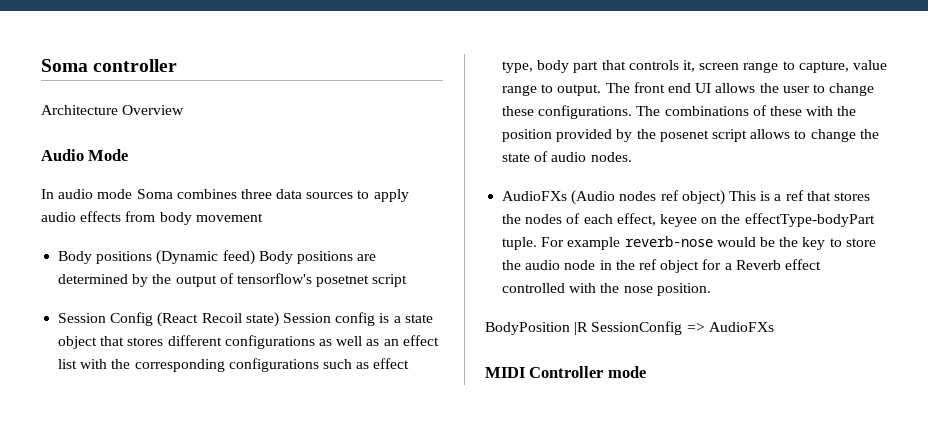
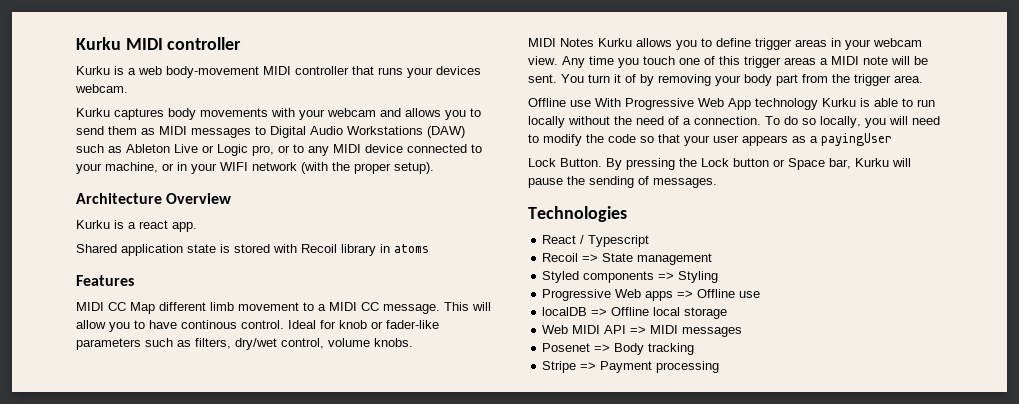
[41,59,88,72] Soma -> [76,37,163,50] Kurku MIDI
[41,105,185,115] [41,149,129,161] [41,189,409,202] [41,211,263,225] [58,250,377,265] [58,273,408,287] [58,312,433,327] [58,335,439,349] [58,358,410,372] [502,60,887,73] [502,82,875,96] [502,105,857,119] [502,129,879,142] [502,151,632,162] [502,190,870,205] [502,213,875,227] [502,236,876,250] [502,259,821,273] [502,283,711,296] [485,321,774,335] [485,366,646,378] Architecture Overview // Audio Mode // In audio mode Soma combines three data sources to apply audio effects from body movement // Body positions (Dynamic feed) Body positions are determined by the output of tensorflow's posetnet script // Session Config (React Recoil state) Session config is a state object that stores different configurations as well as an effect list with the corresponding configurations such as effect type, body part that controls it, screen range to capture, value range to output. The front end UI allows the user to change these configurations. The combinations of these with the position provided by the posenet script allows to change the state of audio nodes. // AudioFXs (Audio nodes ref object) This is a ref that stores the nodes of each effect, keyee on the effectType-bodyPart tuple. For example reverb-nose would be the key to store the audio node in the ref object for a Reverb effect controlled with the nose position. // BodyPosition |R SessionConfig => AudioFXs // MIDI Controller mode -> [76,66,481,78] [75,84,128,93] [76,108,481,120] [76,126,465,138] [76,144,482,156] [76,162,434,174] [76,193,232,204] [76,220,197,232] [76,244,429,256] [76,275,134,286] [76,302,491,314] [76,320,439,332] [76,338,413,350] [528,38,922,50] [528,56,928,68] [528,74,923,86] [528,98,935,110] [528,116,940,128] [528,133,892,146] [528,158,911,170] [528,176,717,188] [528,206,627,222] [542,235,650,247] [542,253,713,265] [542,271,719,283] [542,289,761,301] [542,307,728,319] [542,325,743,337] [542,343,695,355] [542,361,720,373] Kurku is a web body-movement MIDI controller that runs your devices webcam. // Kurku captures body movements with your webcam and allows you to send them as MIDI messages to Digital Audio Workstations (DAW) such as Ableton Live or Logic pro, or to any MIDI device connected to your machine, or in your WIFI network (with the proper setup). // Architecture Overview // Kurku is a react app. // Shared application state is stored with Recoil library in atoms // Features // MIDI CC Map different limb movement to a MIDI CC message. This will allow you to have continous control. Ideal for knob or fader-like parameters such as filters, dry/wet control, volume knobs. // MIDI Notes Kurku allows you to define trigger areas in your webcam view. Any time you touch one of this trigger areas a MIDI note will be sent. You turn it of by removing your body part from the trigger area. // Offline use With Progressive Web App technology Kurku is able to run locally without the need of a connection. To do so locally, you will need to modify the code so that your user appears as a payingUser // Lock Button. By pressing the Lock button or Space bar, Kurku will pause the sending of messages. // Technologies // React / Typescript // Recoil => State management // Styled components => Styling // Progressive Web apps => Offline use // localDB => Offline local storage // Web MIDI API => MIDI messages // Posenet => Body tracking // Stripe => Payment processing

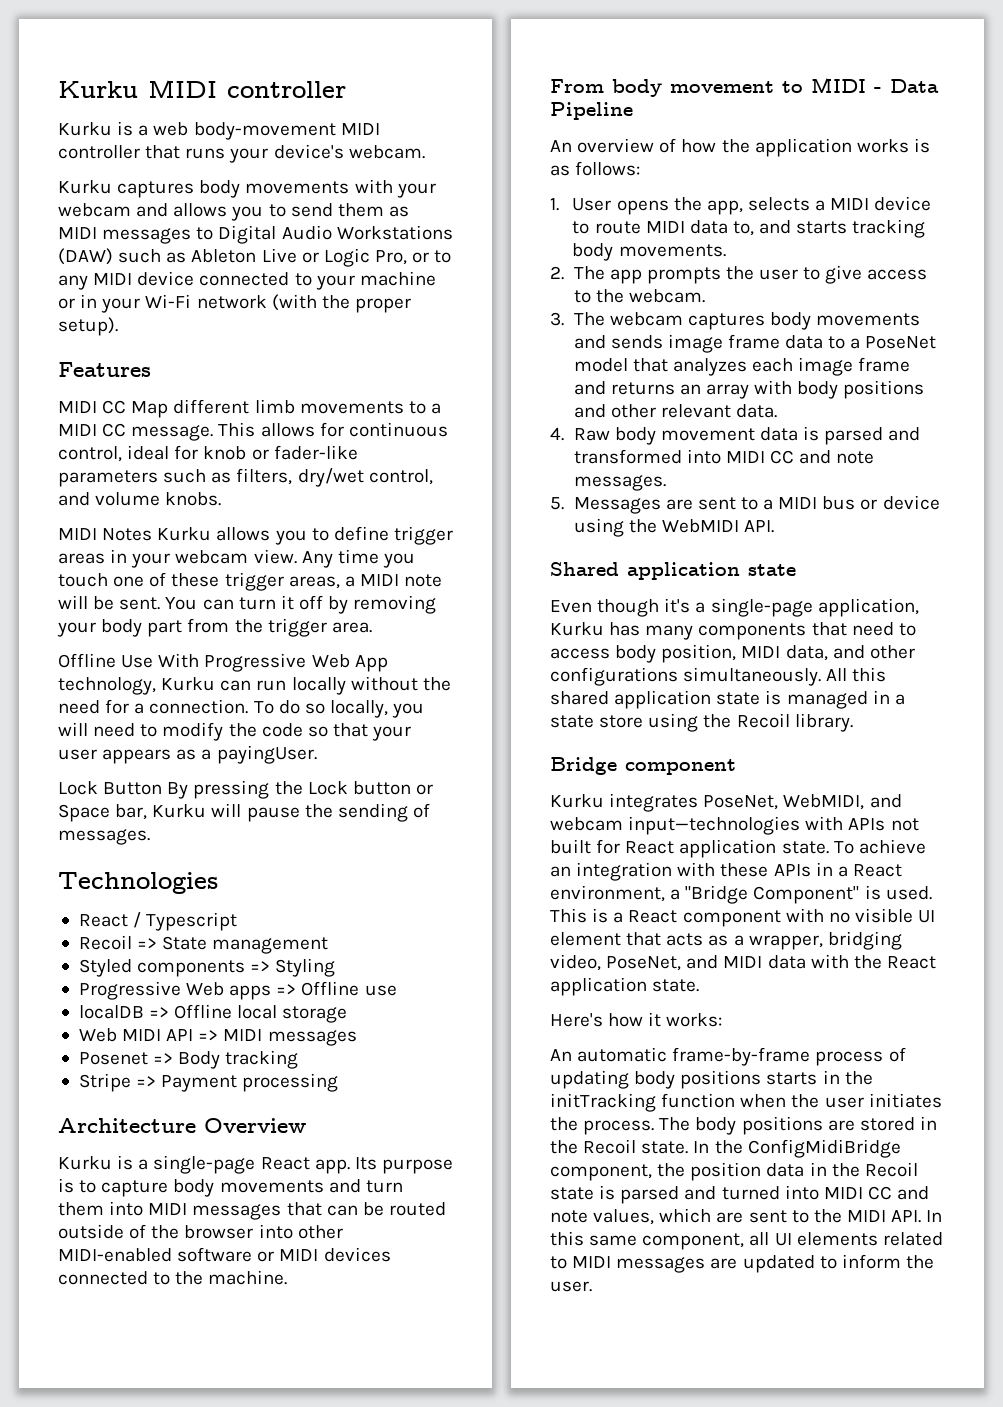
[436,66,481,75] devices -> [273,144,344,159] device's
[252,145,274,156] pro, -> [374,250,407,265] Pro,
[105,162,158,173] machine, -> [359,271,436,286] machine
[220,162,248,171] WIFI -> [145,294,192,308] Wi-Fi
[76,193,232,204] [76,220,197,232] [76,244,429,256] // Architecture Overview // Kurku is a react app. // Shared application state is stored with Recoil library in atoms -> (118, 326) none
[238,302,299,311] movement -> [299,401,404,414] movements
[472,302,491,311] [76,320,316,332] will allow you to have continous control. Ideal -> [260,422,448,437] [58,445,170,462] allows for continuous control, ideal
(324, 343) none -> [58,492,90,506] and
[719,56,816,68] this trigger areas -> [171,572,340,591] these trigger areas,
(584, 78) none -> [202,599,234,610] can
[625,74,636,83] of -> [298,595,323,610] off
[570,100,591,107] use -> [121,655,154,668] Use
[755,98,913,110] technology Kurku is able to -> [58,677,252,695] technology, Kurku can
[668,116,679,125] of -> [105,699,130,714] for
[821,133,892,146] [528,158,602,167] payingUser // Lock Button. -> [216,745,317,764] [58,781,163,795] payingUser. // Lock Button
(720, 367) none -> [58,1118,306,1133] [58,1155,453,1174] [58,1178,403,1197] [58,1201,446,1220] [58,1224,343,1239] [58,1247,391,1262] [58,1270,288,1285] [550,77,939,97] [550,102,633,120] [550,138,930,157] [550,161,641,176] [550,196,932,215] [572,219,926,238] [572,243,726,261] [550,265,928,284] [573,289,705,303] [550,312,921,330] [573,334,937,353] [573,357,911,376] [573,380,925,399] [573,404,777,418] [550,426,921,445] [573,449,875,464] [573,475,666,491] [550,495,940,514] [573,518,774,537] [550,562,796,580] [550,598,919,617] [550,622,916,640] [550,644,915,663] [550,667,887,686] [550,690,905,709] [550,713,853,732] [550,757,736,775] [550,793,902,812] [550,816,919,835] [550,839,926,858] [550,862,902,881] [550,885,932,904] [550,908,936,927] [550,931,902,950] [550,954,936,971] [550,977,700,996] [550,1012,723,1027] [550,1047,906,1066] [550,1070,873,1089] [550,1093,942,1112] [550,1116,937,1135] [550,1139,901,1158] [550,1162,918,1181] [550,1185,930,1204] [550,1208,943,1225] [550,1231,943,1250] [550,1254,934,1273] [550,1281,592,1292] // Architecture Overview // Kurku is a single-page React app. Its purpose is to capture body movements and turn them into MIDI messages that can be routed outside of the browser into other MIDI-enabled software or MIDI devices connected to the machine. // From body movement to MIDI - Data Pipeline // An overview of how the application works is as follows: // 1. User opens the app, selects a MIDI device to route MIDI data to, and starts tracking body movements. // 2. The app prompts the user to give access to the webcam. // 3. The webcam captures body movements and sends image frame data to a PoseNet model that analyzes each image frame and returns an array with body positions and other relevant data. // 4. Raw body movement data is parsed and transformed into MIDI CC and note messages. // 5. Messages are sent to a MIDI bus or device using the WebMIDI API. // Shared application state // Even though it's a single-page application, Kurku has many components that need to access body position, MIDI data, and other configurations simultaneously. All this shared application state is managed in a state store using the Recoil library. // Bridge component // Kurku integrates PoseNet, WebMIDI, and webcam input—technologies with APIs not built for React application state. To achieve an integration with these APIs in a React environment, a "Bridge Component" is used. This is a React component with no visible UI element that acts as a wrapper, bridging video, PoseNet, and MIDI data with the React application state. // Here's how it works: // An automatic frame-by-frame process of updating body positions starts in the initTracking function when the user initiates the process. The body positions are stored in the Recoil state. In the ConfigMidiBridge component, the position data in the Recoil state is parsed and turned into MIDI CC and note values, which are sent to the MIDI API. In this same component, all UI elements related to MIDI messages are updated to inform the user.

